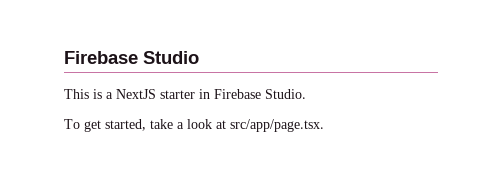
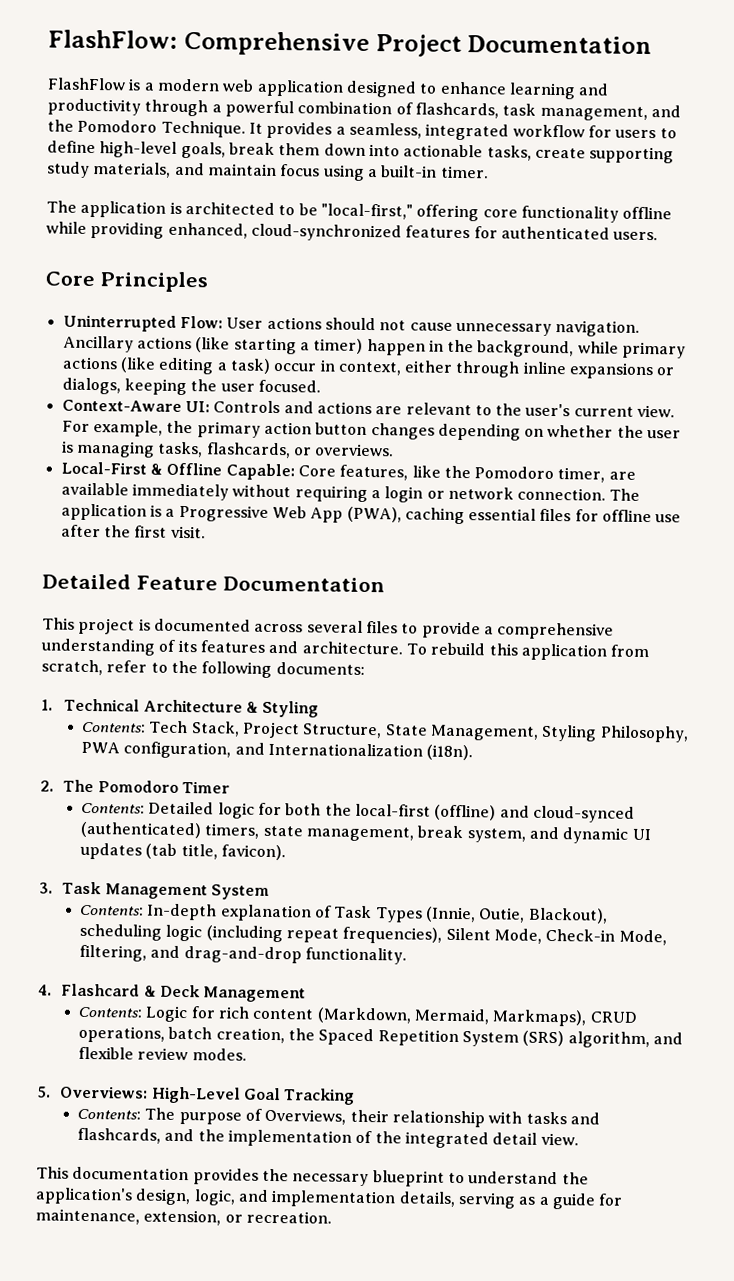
[64,51,199,64] [64,89,306,99] [64,119,324,132] Firebase Studio // This is a NextJS starter in Firebase Studio. // To get started, take a look at src/app/page.tsx. -> [48,29,653,57] [47,77,610,100] [47,98,681,122] [47,119,677,141] [47,140,675,164] [46,161,489,181] [46,200,673,223] [46,221,659,242] [45,271,208,293] [62,314,641,337] [62,335,687,359] [61,356,675,380] [61,377,321,396] [61,399,676,418] [61,420,682,441] [61,440,395,459] [60,461,636,483] [60,482,641,503] [60,503,682,525] [60,524,206,539] [42,573,385,593] [42,617,615,640] [41,638,650,661] [41,659,365,678] [41,698,320,718] [80,720,689,743] [80,741,474,761] [40,779,231,794] [80,801,635,823] [79,821,651,844] [79,842,286,861] [39,881,270,900] [79,903,608,924] [78,923,667,946] [78,944,407,965] [38,983,307,1003] [77,1005,637,1027] [77,1025,683,1049] [77,1046,247,1061] [37,1085,356,1105] [76,1107,600,1128] [76,1127,579,1149] [36,1166,589,1187] [35,1187,624,1210] [35,1208,332,1226] FlashFlow: Comprehensive Project Documentation // FlashFlow is a modern web application designed to enhance learning and productivity through a powerful combination of flashcards, task management, and the Pomodoro Technique. It provides a seamless, integrated workflow for users to define high-level goals, break them down into actionable tasks, create supporting study materials, and maintain focus using a built-in timer. // The application is architected to be "local-first," offering core functionality offline while providing enhanced, cloud-synchronized features for authenticated users. // Core Principles // Uninterrupted Flow: User actions should not cause unnecessary navigation. Ancillary actions (like starting a timer) happen in the background, while primary actions (like editing a task) occur in context, either through inline expansions or dialogs, keeping the user focused. // Context-Aware UI: Controls and actions are relevant to the user's current view. For example, the primary action button changes depending on whether the user is managing tasks, flashcards, or overviews. // Local-First & Offline Capable: Core features, like the Pomodoro timer, are available immediately without requiring a login or network connection. The application is a Progressive Web App (PWA), caching essential files for offline use after the first visit. // Detailed Feature Documentation // This project is documented across several files to provide a comprehensive understanding of its features and architecture. To rebuild this application from scratch, refer to the following documents: // 1. Technical Architecture & Styling // Contents: Tech Stack, Project Structure, State Management, Styling Philosophy, PWA configuration, and Internationalization (i18n). // 2. The Pomodoro Timer // Contents: Detailed logic for both the local-first (offline) and cloud-synced (authenticated) timers, state management, break system, and dynamic UI updates (tab title, favicon). // 3. Task Management System // Contents: In-depth explanation of Task Types (Innie, Outie, Blackout), scheduling logic (including repeat frequencies), Silent Mode, Check-in Mode, filtering, and drag-and-drop functionality. // 4. Flashcard & Deck Management // Contents: Logic for rich content (Markdown, Mermaid, Markmaps), CRUD operations, batch creation, the Spaced Repetition System (SRS) algorithm, and flexible review modes. // 5. Overviews: High-Level Goal Tracking // Contents: The purpose of Overviews, their relationship with tasks and flashcards, and the implementation of the integrated detail view. // This documentation provides the necessary blueprint to understand the application's design, logic, and implementation details, serving as a guide for maintenance, extension, or recreation.

